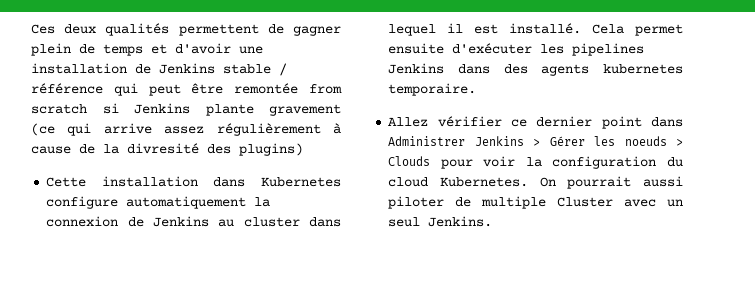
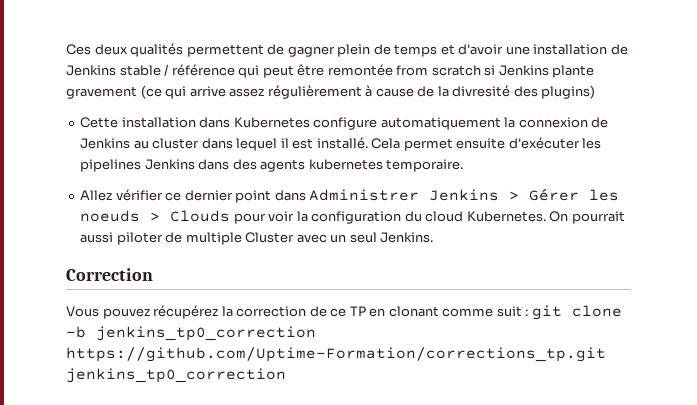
(493, 221) none -> [66,268,153,281] [66,305,622,320] [66,326,316,341] [66,347,606,362] [66,368,286,383] // Correction // Vous pouvez récupérez la correction de ce TP en clonant comme suit : git clone -b jenkins_tp0_correction https://github.com/Uptime-Formation/corrections_tp.git jenkins_tp0_correction

